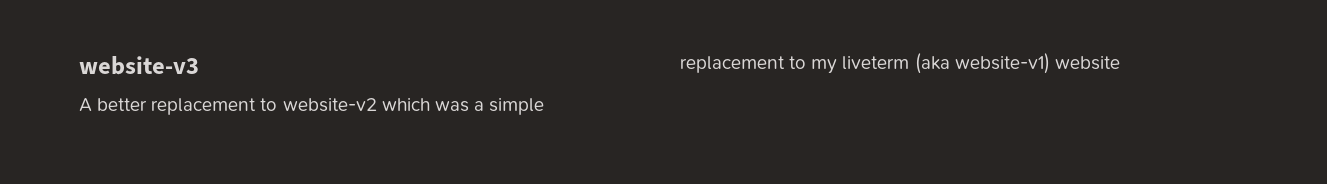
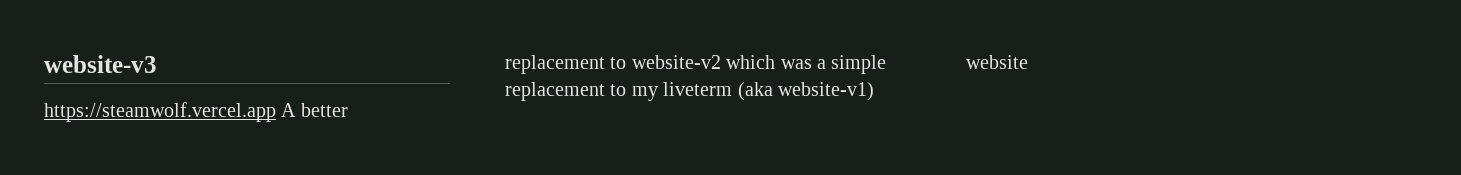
(199, 65) none -> [44,102,276,122] https://steamwolf.vercel.app

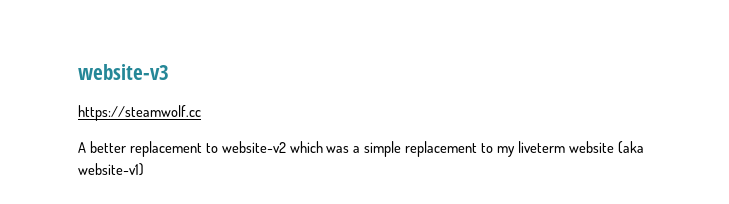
[44,102,276,122] https://steamwolf.vercel.app -> [78,105,201,121] https://steamwolf.cc //
(733, 89) none -> [568,141,614,153] website
[966,55,1028,69] website -> (144, 169) none

